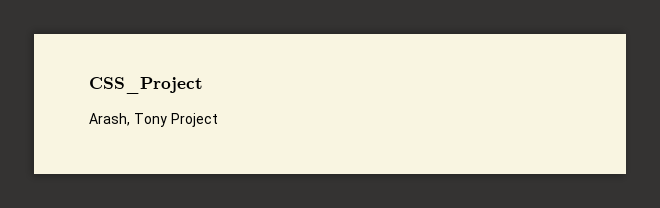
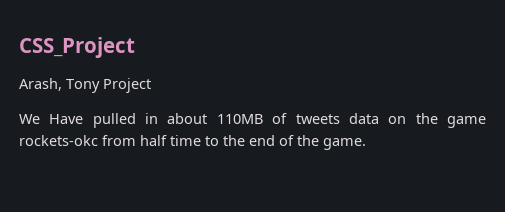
(218, 120) none -> [19,113,487,128] [19,135,366,150] // We Have pulled in about 110MB of tweets data on the game rockets-okc from half time to the end of the game.

